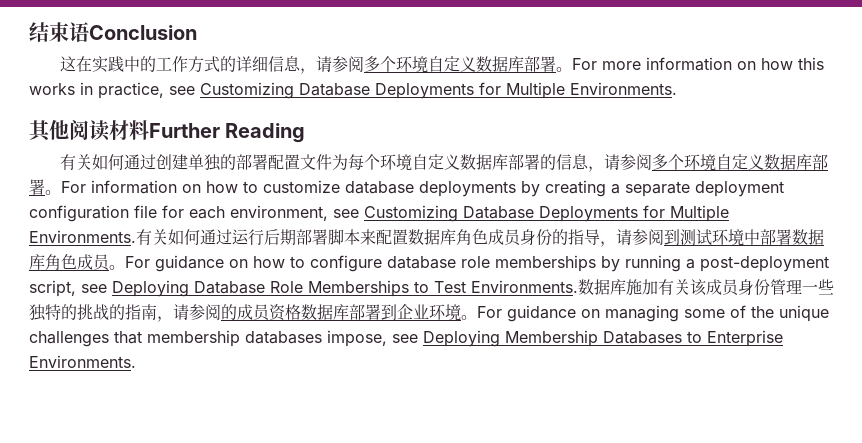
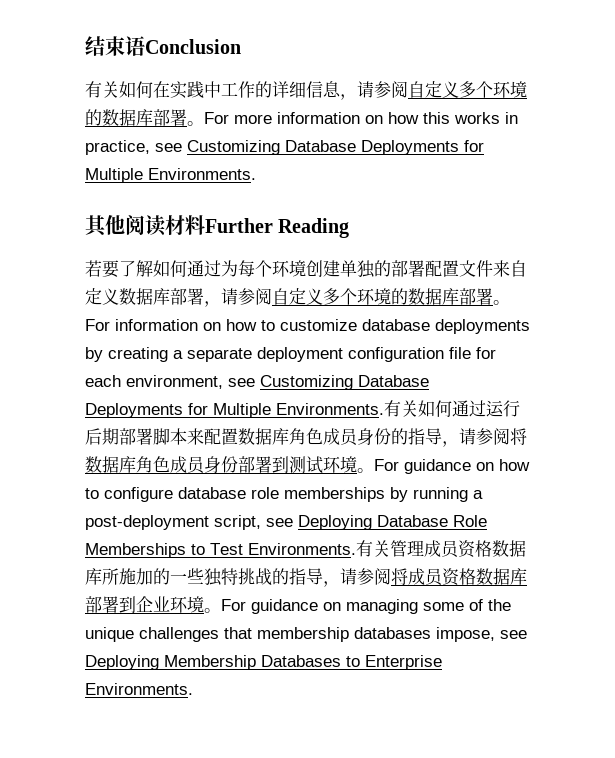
[59,56,220,73] 这在实践中的工作方式 -> [85,81,255,99] 有关如何在实践中工作
[363,56,476,73] 多个环境自定义 -> [408,81,527,98] [85,109,102,126] 自定义多个环境的
[59,154,156,170] 有关如何通过 -> [85,260,306,278] 若要了解如何通过为每个环境
[331,154,764,172] 为每个环境自定义数据库部署的信息，请参阅多个环境自定义 -> [493,260,527,277] [85,288,408,307] 来自定义数据库部署，请参阅自定义多个环境的
[664,229,824,246] [29,254,110,271] 到测试环境中部署数据库角色成员 -> [510,428,527,445] [85,456,357,474] 将数据库角色成员身份部署到测试环境
[578,279,802,296] 数据库施加有关该成员身份管理 -> [356,540,526,558] [85,568,170,585] 有关管理成员资格数据库所施加的
[61,304,77,320] 的 -> (238, 577) none
[141,304,237,322] 南，请参阅的 -> [306,568,408,587] 导，请参阅将

